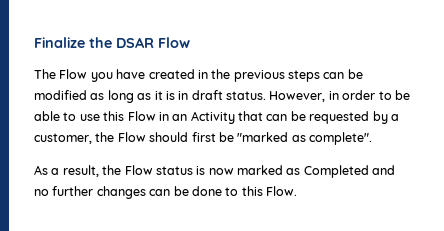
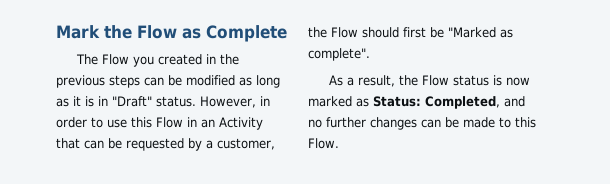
[34,37,190,48] Finalize the DSAR Flow -> [56,25,287,42] Mark the Flow as Complete
[116,69,146,79] have -> (155, 61) none
[191,90,223,100] draft -> [112,96,152,107] "Draft"
[394,90,410,100] [34,111,77,121] be able to -> (103, 122) none
[237,132,289,142] "marked -> [448,27,496,38] "Marked
[303,165,369,178] Completed -> [373,96,500,109] Status: Completed,
[191,186,222,196] done -> [463,117,495,128] made

